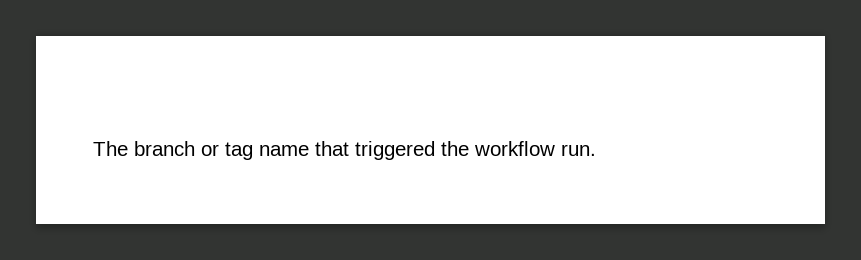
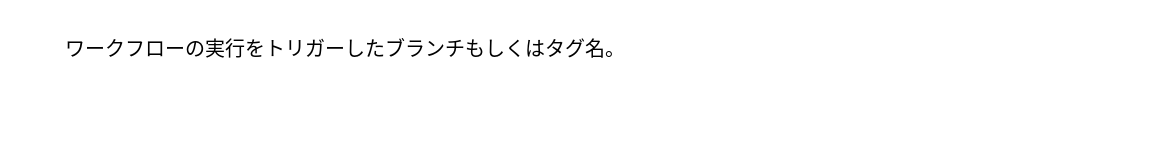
[93,141,596,160] The branch or tag name that triggered the workflow run. -> [65,37,625,58] ワークフローの実行をトリガーしたブランチもしくはタグ名。

